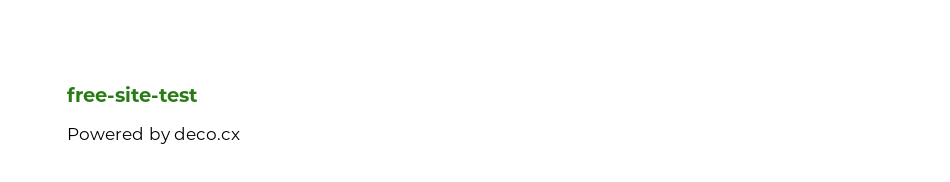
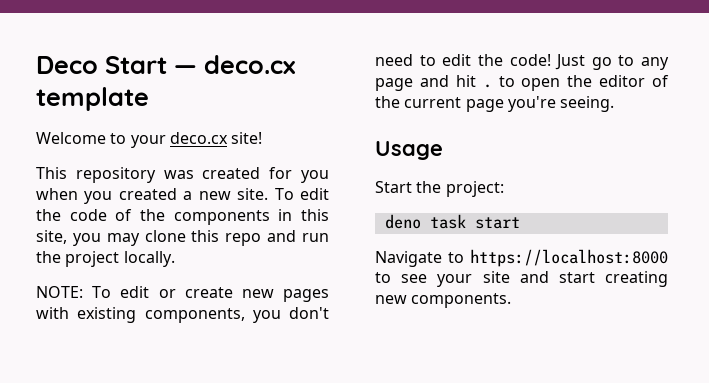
[67,86,198,102] [67,127,241,144] free-site-test // Powered by deco.cx -> [36,55,296,74] [36,87,149,111] [36,132,263,148] [36,167,329,183] [36,188,329,204] [36,209,329,225] [36,230,329,246] [36,251,175,267] [36,286,329,302] [36,307,329,323] [375,54,669,70] [375,75,669,91] [375,96,615,112] [375,141,443,160] [375,181,504,197] [384,214,520,229] [375,249,668,267] [375,271,668,287] [375,293,512,308] Deco Start — deco.cx template // Welcome to your deco.cx site! // This repository was created for you when you created a new site. To edit the code of the components in this site, you may clone this repo and run the project locally. // NOTE: To edit or create new pages with existing components, you don't need to edit the code! Just go to any page and hit . to open the editor of the current page you're seeing. // Usage // Start the project: // deno task start // Navigate to https://localhost:8000 to see your site and start creating new components.

